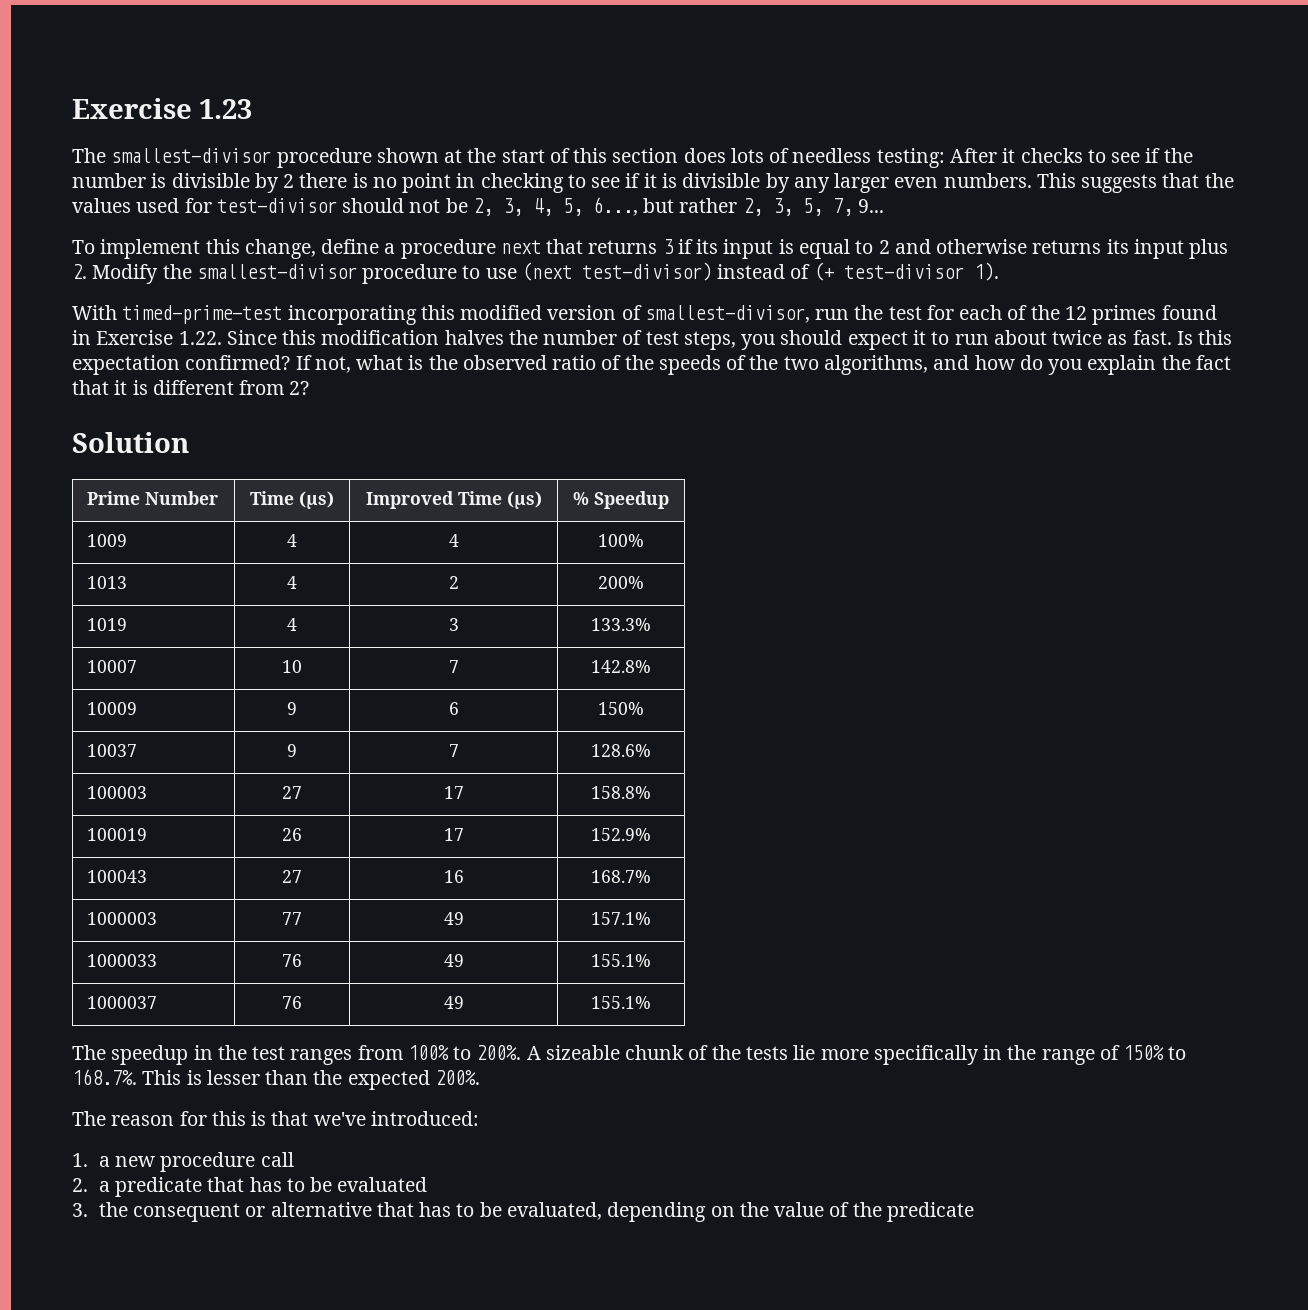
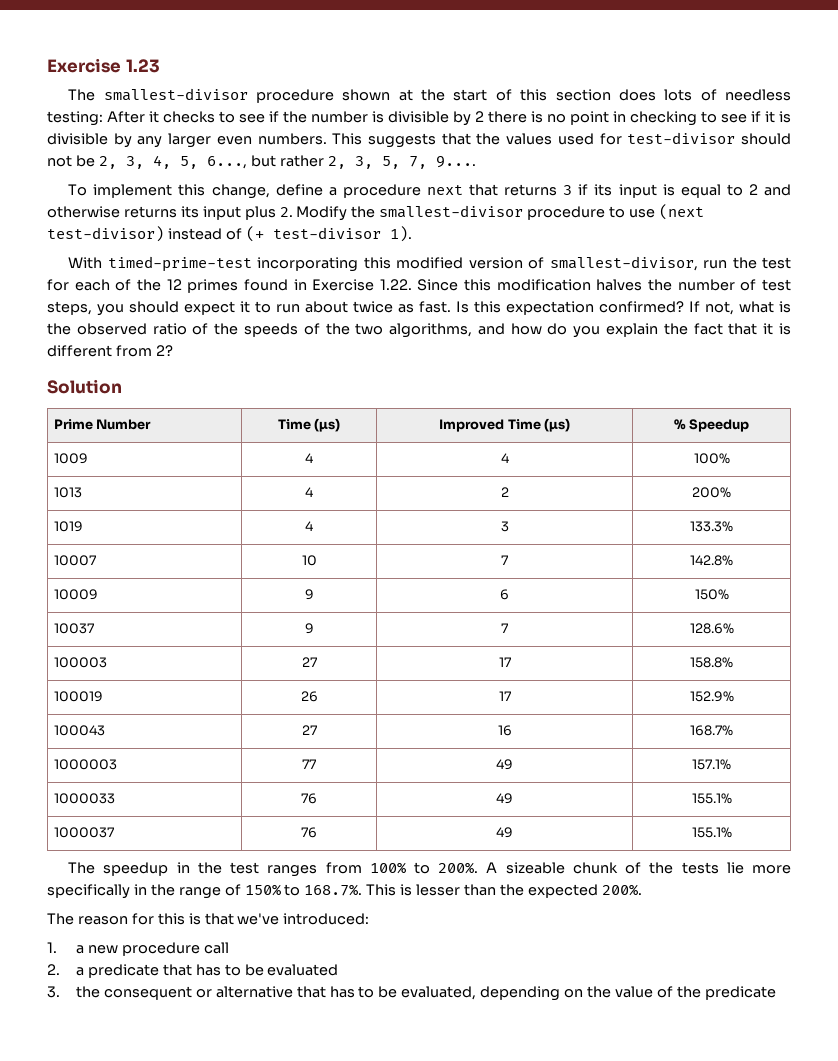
[857,199,884,213] 9... -> [435,156,476,168] 9....

